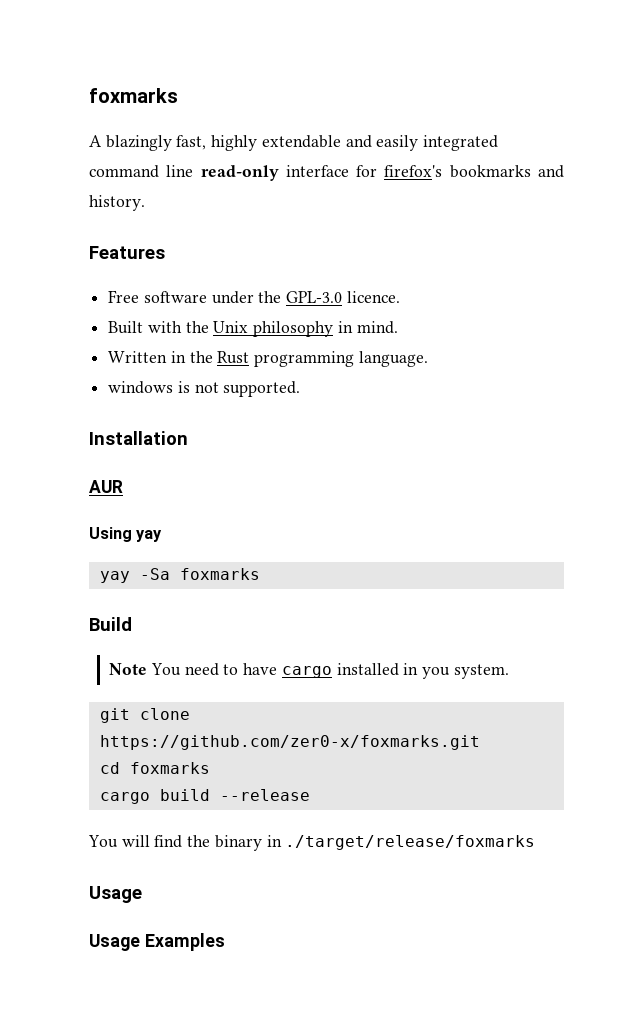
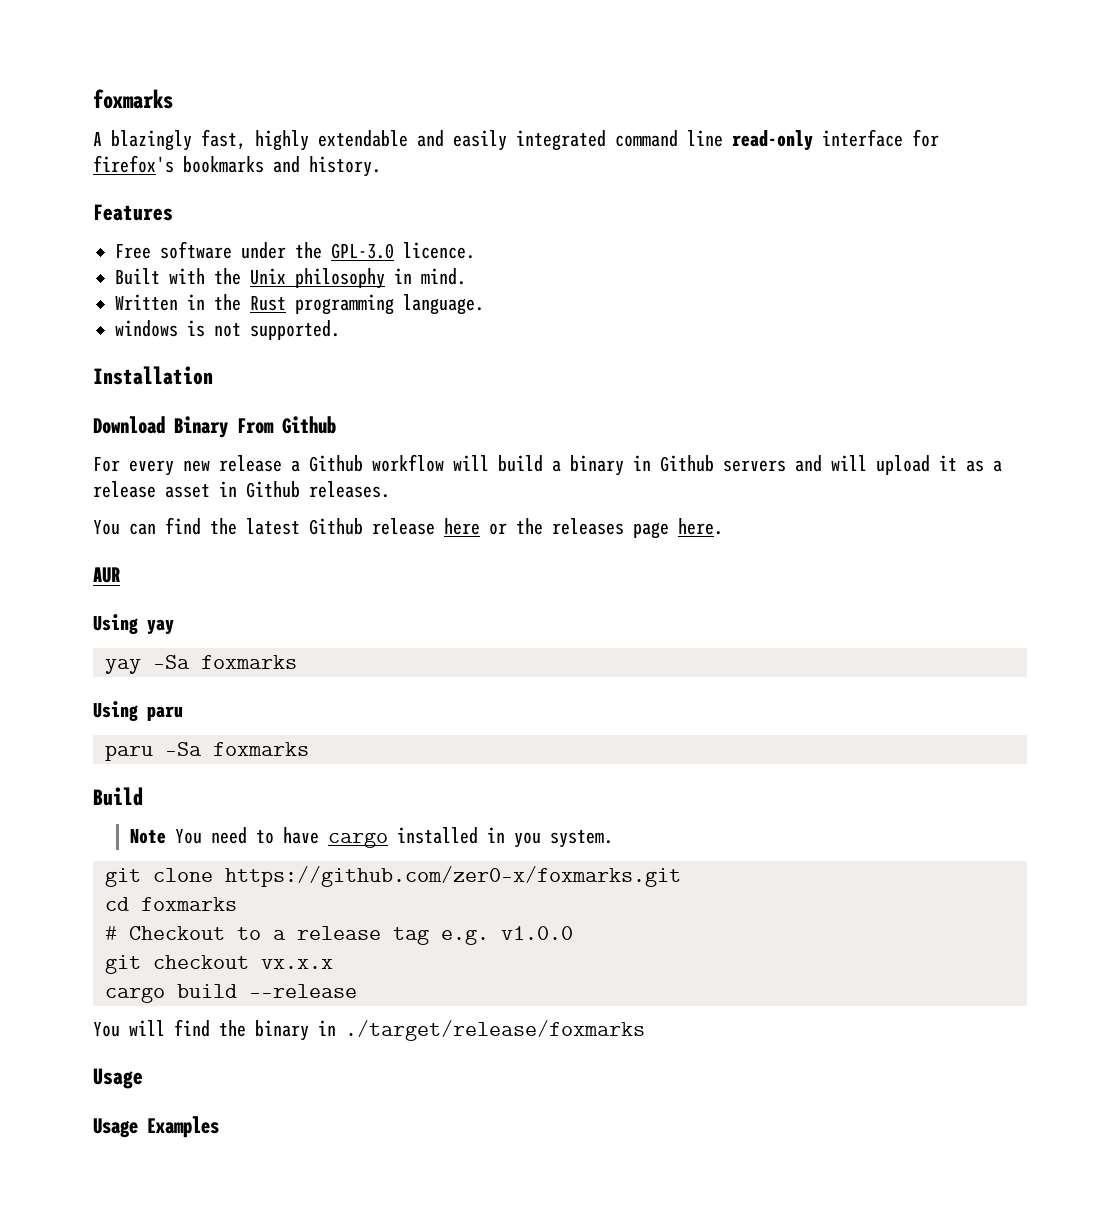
(188, 438) none -> [93,416,336,438] [93,454,1002,476] [93,481,390,498] [93,517,723,539] // Download Binary From Github // For every new release a Github workflow will build a binary in Github servers and will upload it as a release asset in Github releases. // You can find the latest Github release here or the releases page here.
(260, 574) none -> [93,701,183,721] [105,742,309,761] // Using paru // paru -Sa foxmarks
(210, 768) none -> [105,926,573,945] [105,955,333,974] // # Checkout to a release tag e.g. v1.0.0 // git checkout vx.x.x

